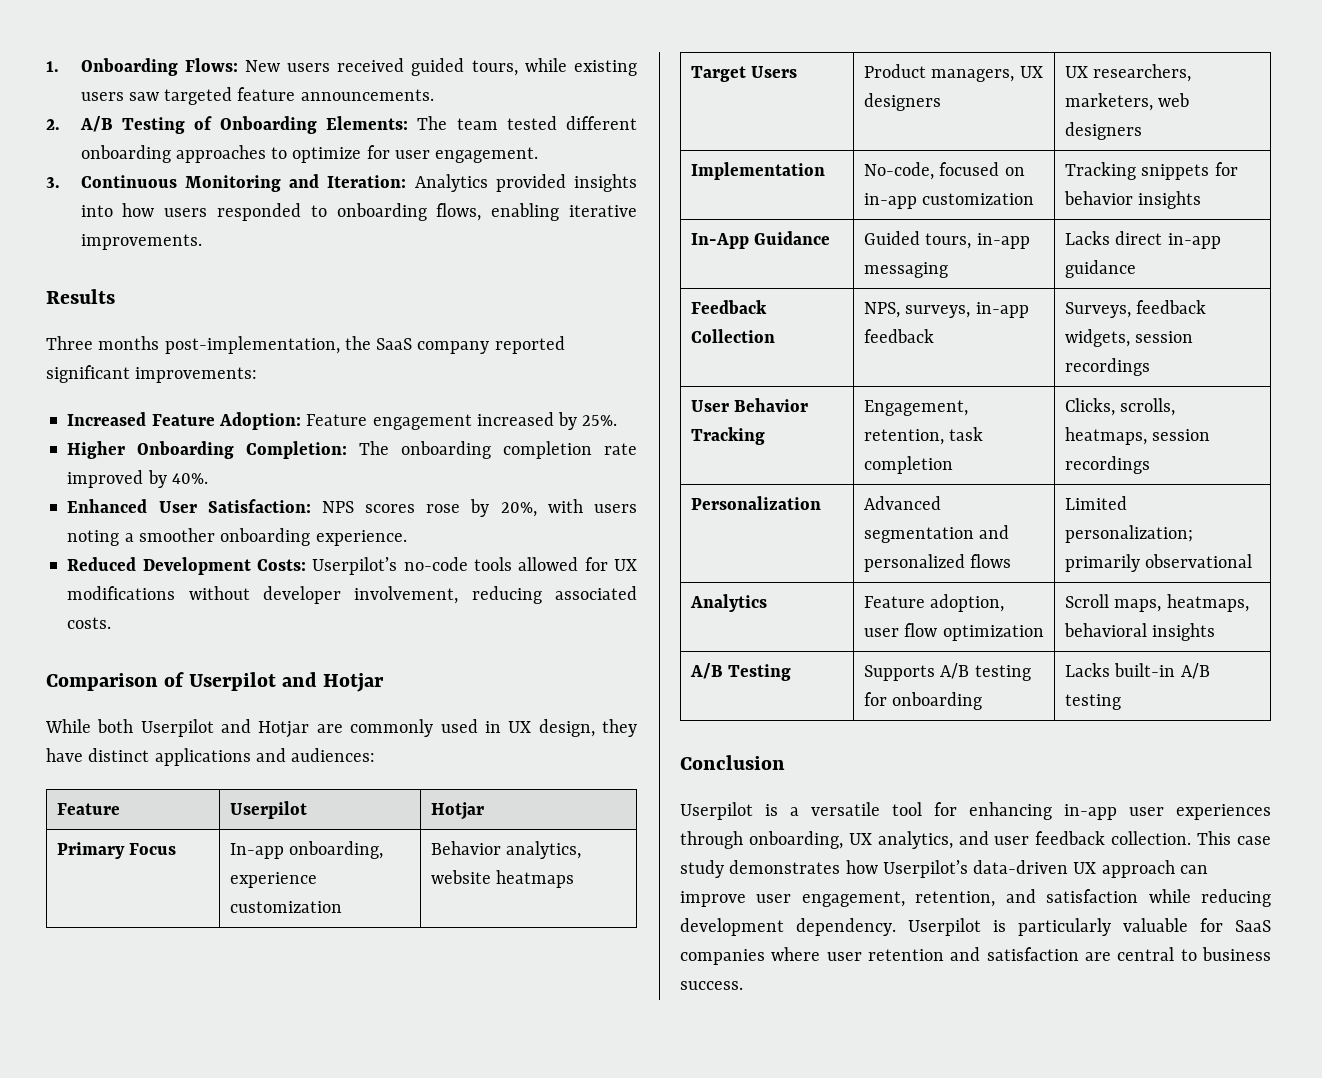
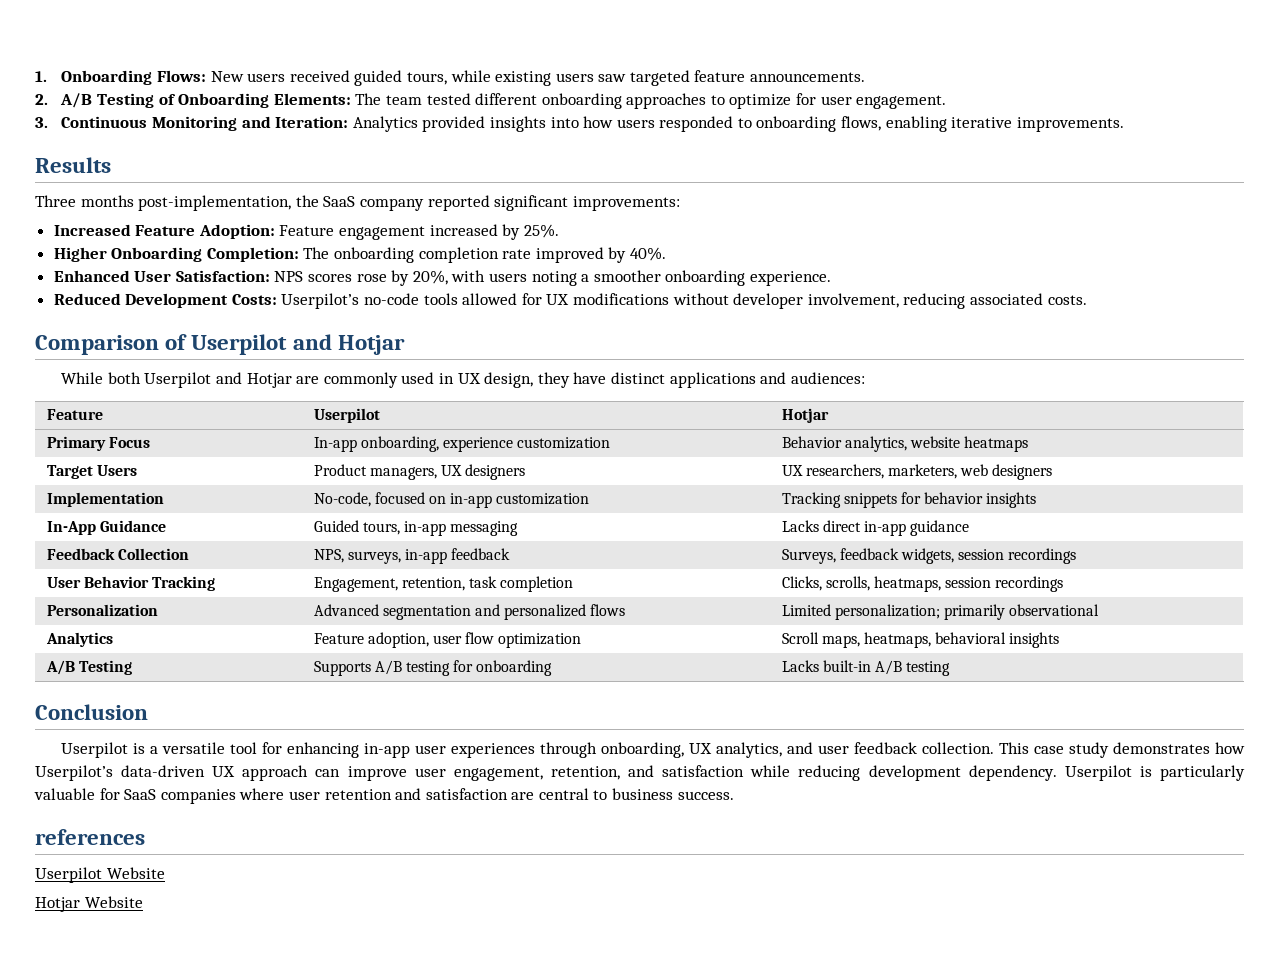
(743, 985) none -> [35,829,145,845] [35,867,165,883] [35,896,143,912] // references // Userpilot Website // Hotjar Website

